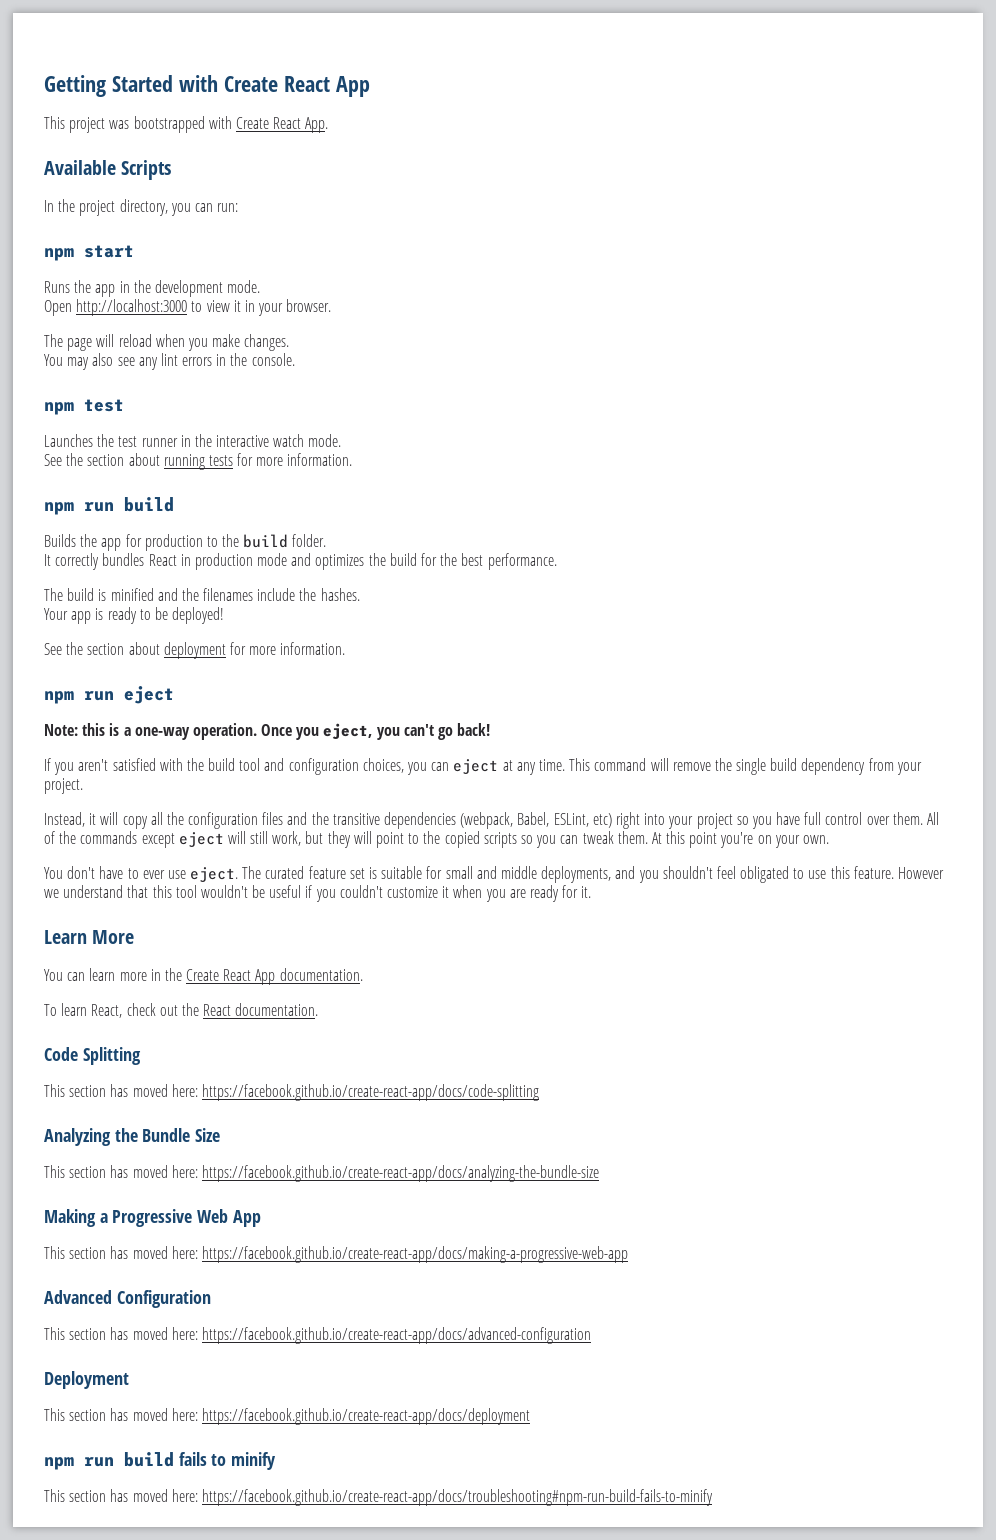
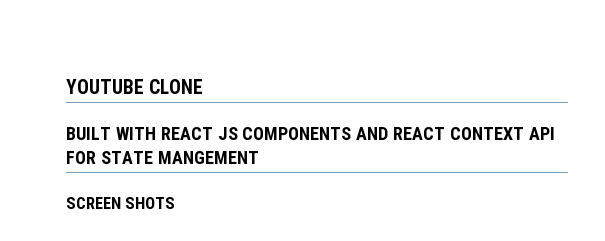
[44,75,370,97] [44,116,329,133] [44,160,172,180] [44,199,239,216] [44,245,134,261] [44,280,261,297] [44,299,332,316] [44,334,290,351] [44,353,295,370] [44,399,124,415] [44,434,342,447] [44,453,353,470] [44,497,174,515] [44,534,327,551] [44,553,557,570] [44,588,360,601] [44,607,225,624] [44,642,346,659] [44,686,174,704] [44,723,491,740] [44,758,922,775] [44,778,83,794] [44,812,939,829] [44,831,829,848] [44,866,944,883] [44,885,592,902] [44,930,135,944] [44,968,363,985] [44,1003,319,1018] [44,1047,141,1065] [44,1084,539,1101] [44,1128,221,1146] [44,1165,599,1182] [44,1209,261,1227] [44,1246,628,1263] [44,1290,211,1308] [44,1327,591,1344] [44,1371,129,1389] [44,1408,530,1425] [44,1452,277,1470] [44,1489,713,1506] Getting Started with Create React App // This project was bootstrapped with Create React App. // Available Scripts // In the project directory, you can run: // npm start // Runs the app in the development mode. // Open http://localhost:3000 to view it in your browser. // The page will reload when you make changes. // You may also see any lint errors in the console. // npm test // Launches the test runner in the interactive watch mode. // See the section about running tests for more information. // npm run build // Builds the app for production to the build folder. // It correctly bundles React in production mode and optimizes the build for the best performance. // The build is minified and the filenames include the hashes. // Your app is ready to be deployed! // See the section about deployment for more information. // npm run eject // Note: this is a one-way operation. Once you eject, you can't go back! // If you aren't satisfied with the build tool and configuration choices, you can eject at any time. This command will remove the single build dependency from your project. // Instead, it will copy all the configuration files and the transitive dependencies (webpack, Babel, ESLint, etc) right into your project so you have full control over them. All of the commands except eject will still work, but they will point to the copied scripts so you can tweak them. At this point you're on your own. // You don't have to ever use eject. The curated feature set is suitable for small and middle deployments, and you shouldn't feel obligated to use this feature. However we understand that this tool wouldn't be useful if you couldn't customize it when you are ready for it. // Learn More // You can learn more in the Create React App documentation. // To learn React, check out the React documentation. // Code Splitting // This section has moved here: https://facebook.github.io/create-react-app/docs/code-splitting // Analyzing the Bundle Size // This section has moved here: https://facebook.github.io/create-react-app/docs/analyzing-the-bundle-size // Making a Progressive Web App // This section has moved here: https://facebook.github.io/create-react-app/docs/making-a-progressive-web-app // Advanced Configuration // This section has moved here: https://facebook.github.io/create-react-app/docs/advanced-configuration // Deployment // This section has moved here: https://facebook.github.io/create-react-app/docs/deployment // npm run build fails to minify // This section has moved here: https://facebook.github.io/create-react-app/docs/troubleshooting#npm-run-build-fails-to-minify -> [66,79,204,94] [66,127,555,140] [66,151,259,164] [66,197,176,209] YOUTUBE CLONE // BUILT WITH REACT JS COMPONENTS AND REACT CONTEXT API FOR STATE MANGEMENT // SCREEN SHOTS

